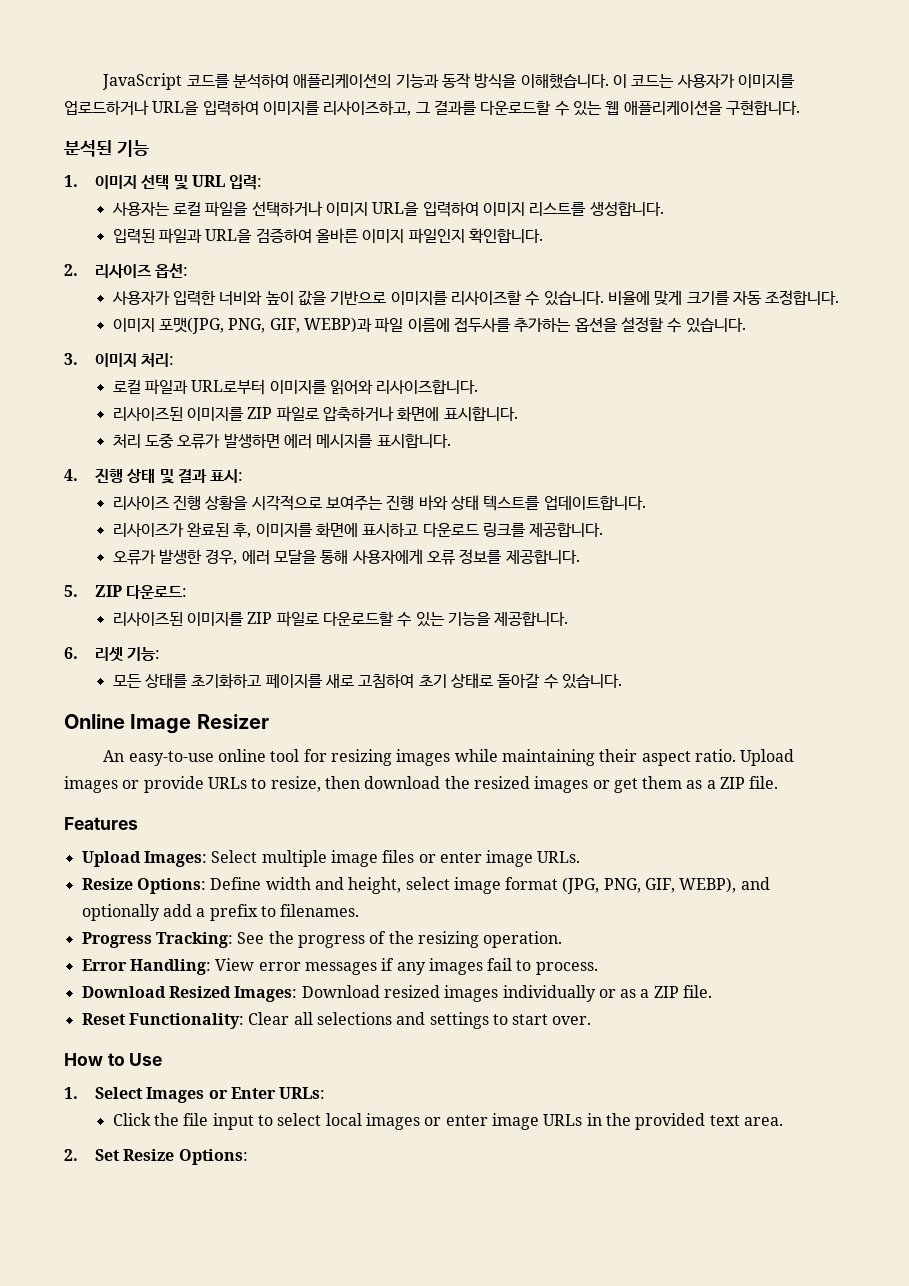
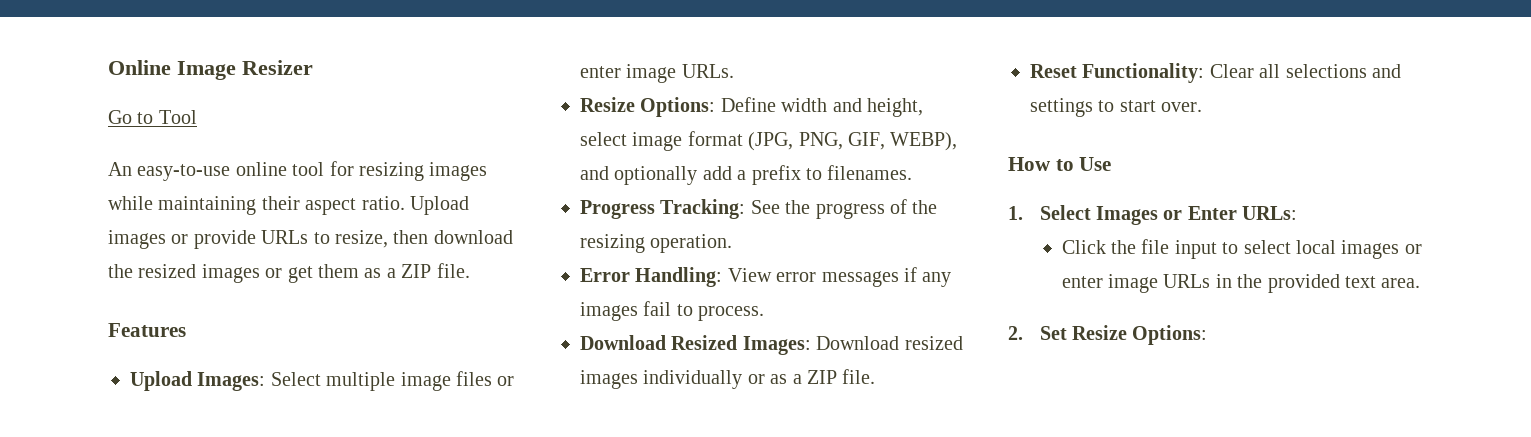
[102,73,795,90] [64,100,800,116] [64,140,149,157] [64,174,263,190] [111,201,664,217] [112,228,543,244] [64,263,189,278] [111,290,840,306] [112,317,746,334] [64,353,175,367] [112,379,479,395] [112,406,518,422] [112,433,451,449] [64,468,244,484] [112,495,646,511] [112,522,604,538] [112,549,580,565] [64,585,188,599] [112,611,569,627] [64,647,161,661] [112,673,622,689] JavaScript 코드를 분석하여 애플리케이션의 기능과 동작 방식을 이해했습니다. 이 코드는 사용자가 이미지를 업로드하거나 URL을 입력하여 이미지를 리사이즈하고, 그 결과를 다운로드할 수 있는 웹 애플리케이션을 구현합니다. // 분석된 기능 // 1. 이미지 선택 및 URL 입력: // 사용자는 로컬 파일을 선택하거나 이미지 URL을 입력하여 이미지 리스트를 생성합니다. // 입력된 파일과 URL을 검증하여 올바른 이미지 파일인지 확인합니다. // 2. 리사이즈 옵션: // 사용자가 입력한 너비와 높이 값을 기반으로 이미지를 리사이즈할 수 있습니다. 비율에 맞게 크기를 자동 조정합니다. // 이미지 포맷(JPG, PNG, GIF, WEBP)과 파일 이름에 접두사를 추가하는 옵션을 설정할 수 있습니다. // 3. 이미지 처리: // 로컬 파일과 URL로부터 이미지를 읽어와 리사이즈합니다. // 리사이즈된 이미지를 ZIP 파일로 압축하거나 화면에 표시합니다. // 처리 도중 오류가 발생하면 에러 메시지를 표시합니다. // 4. 진행 상태 및 결과 표시: // 리사이즈 진행 상황을 시각적으로 보여주는 진행 바와 상태 텍스트를 업데이트합니다. // 리사이즈가 완료된 후, 이미지를 화면에 표시하고 다운로드 링크를 제공합니다. // 오류가 발생한 경우, 에러 모달을 통해 사용자에게 오류 정보를 제공합니다. // 5. ZIP 다운로드: // 리사이즈된 이미지를 ZIP 파일로 다운로드할 수 있는 기능을 제공합니다. // 6. 리셋 기능: // 모든 상태를 초기화하고 페이지를 새로 고침하여 초기 상태로 돌아갈 수 있습니다. // -> (108, 67) none
(269, 721) none -> [108,110,197,124] // Go to Tool

